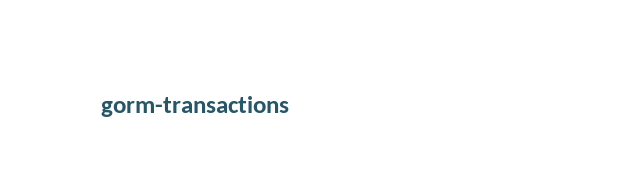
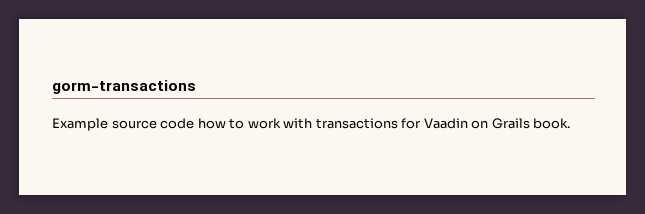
(289, 106) none -> [52,118,571,131] // Example source code how to work with transactions for Vaadin on Grails book.

